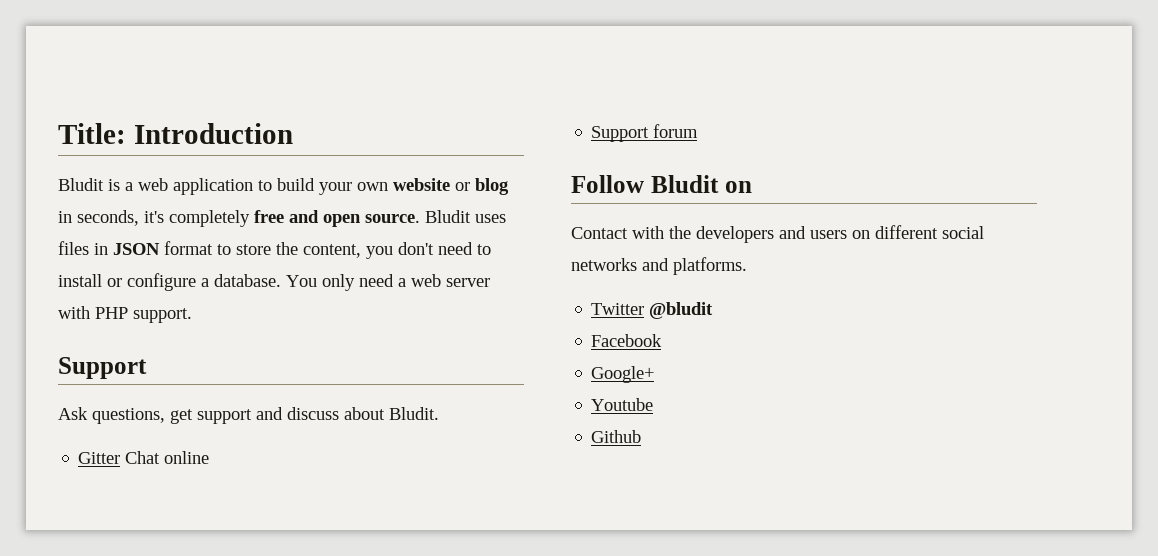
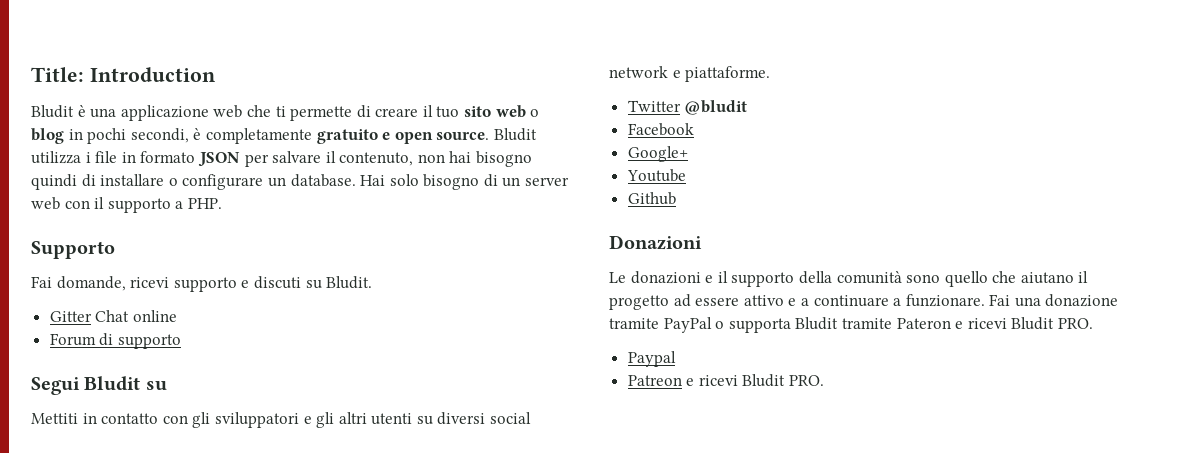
[108,178,509,195] [58,210,506,227] [58,241,491,259] [58,273,490,291] [58,306,192,323] [58,357,147,379] [58,407,439,424] [78,451,210,464] [591,124,699,142] [571,175,752,193] [571,225,984,243] [571,257,747,275] is a web application to build your own website or blog in seconds, it's completely free and open source. Bludit uses files in JSON format to store the content, you don't need to install or configure a database. You only need a web server with PHP support. // Support // Ask questions, get support and discuss about Bludit. // Gitter Chat online // Support forum // Follow Bludit on // Contact with the developers and users on different social networks and platforms. -> [77,105,540,121] [31,128,537,144] [31,151,533,167] [31,174,570,190] [31,197,222,213] [31,241,115,259] [31,276,373,292] [49,310,177,322] [49,333,181,349] [31,376,167,395] [31,412,532,428] [609,66,771,82] è una applicazione web che ti permette di creare il tuo sito web o blog in pochi secondi, è completamente gratuito e open source. Bludit utilizza i file in formato JSON per salvare il contenuto, non hai bisogno quindi di installare o configurare un database. Hai solo bisogno di un server web con il supporto a PHP. // Supporto // Fai domande, ricevi supporto e discuti su Bludit. // Gitter Chat online // Forum di supporto // Segui Bludit su // Mettiti in contatto con gli sviluppatori e gli altri utenti su diversi social network e piattaforme.
(642, 436) none -> [609,235,702,250] [609,271,1089,287] [609,294,1119,310] [609,317,1093,333] [627,351,676,367] [627,374,825,387] // Donazioni // Le donazioni e il supporto della comunità sono quello che aiutano il progetto ad essere attivo e a continuare a funzionare. Fai una donazione tramite PayPal o supporta Bludit tramite Pateron e ricevi Bludit PRO. // Paypal // Patreon e ricevi Bludit PRO.

